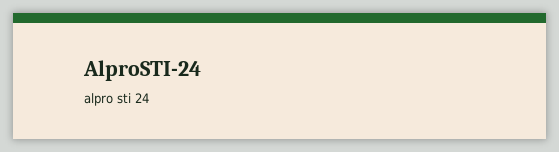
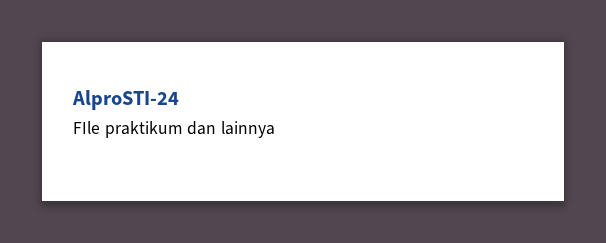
[84,93,149,106] alpro sti 24 -> [73,121,276,138] FIle praktikum dan lainnya

